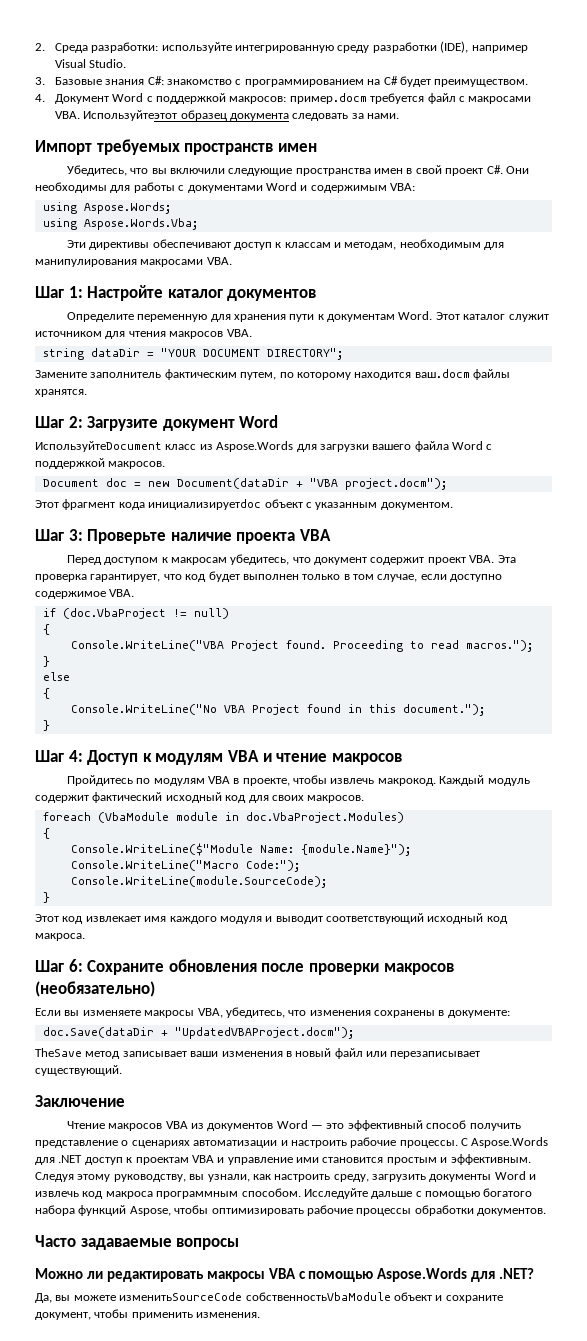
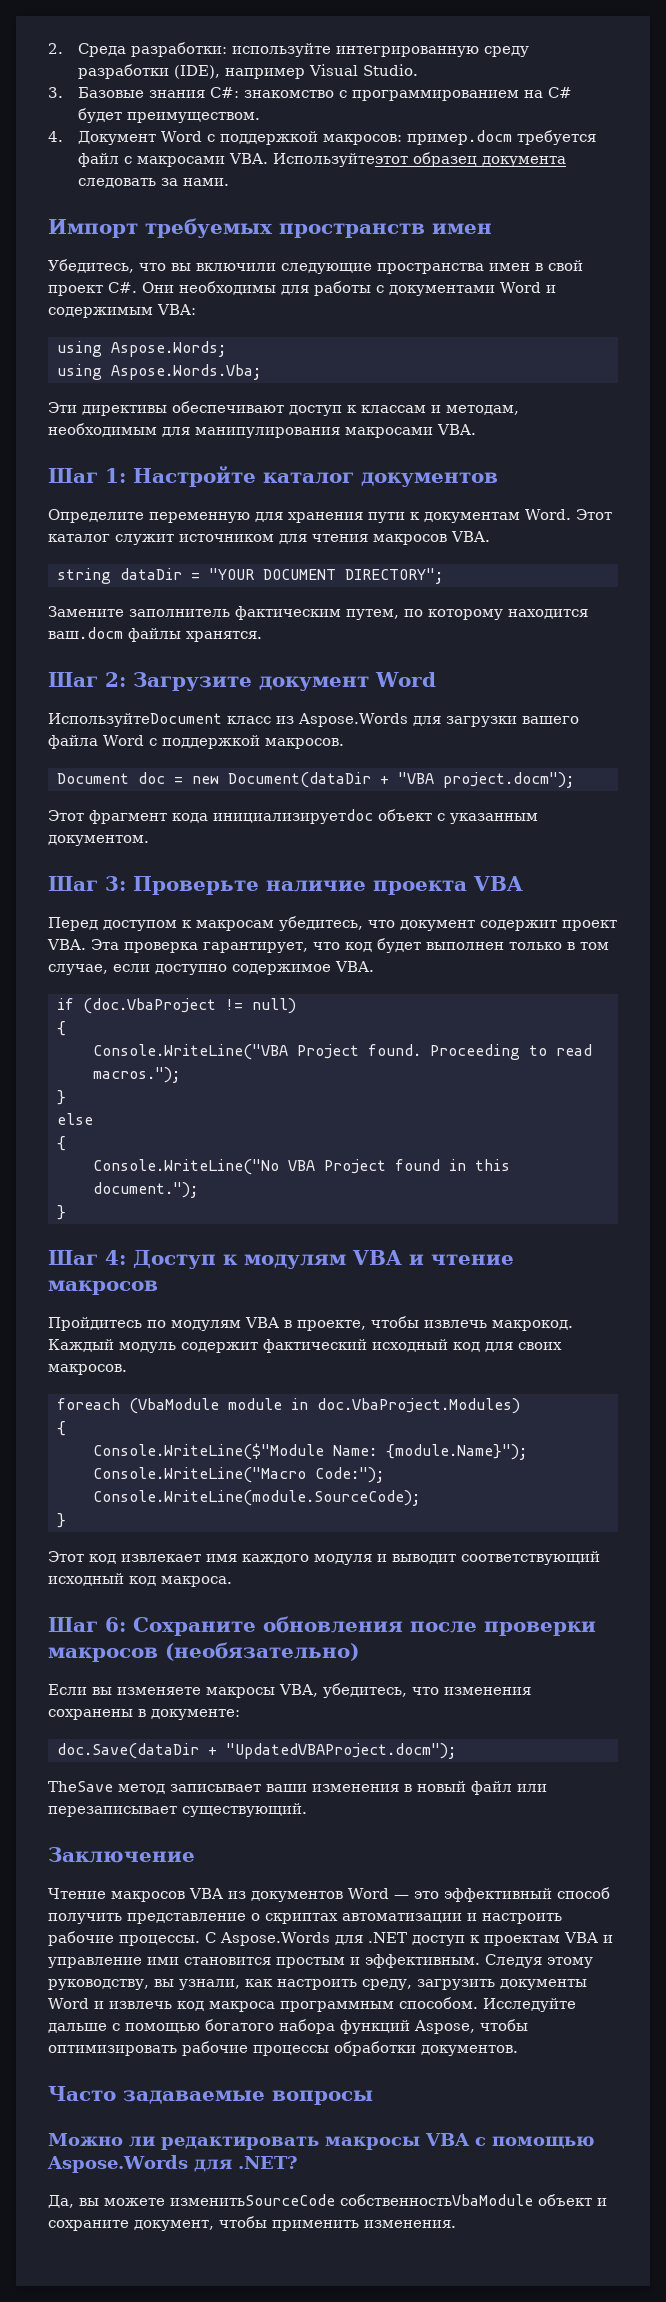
[131,1140,190,1148] сценариях -> [265,1913,338,1924] скриптах

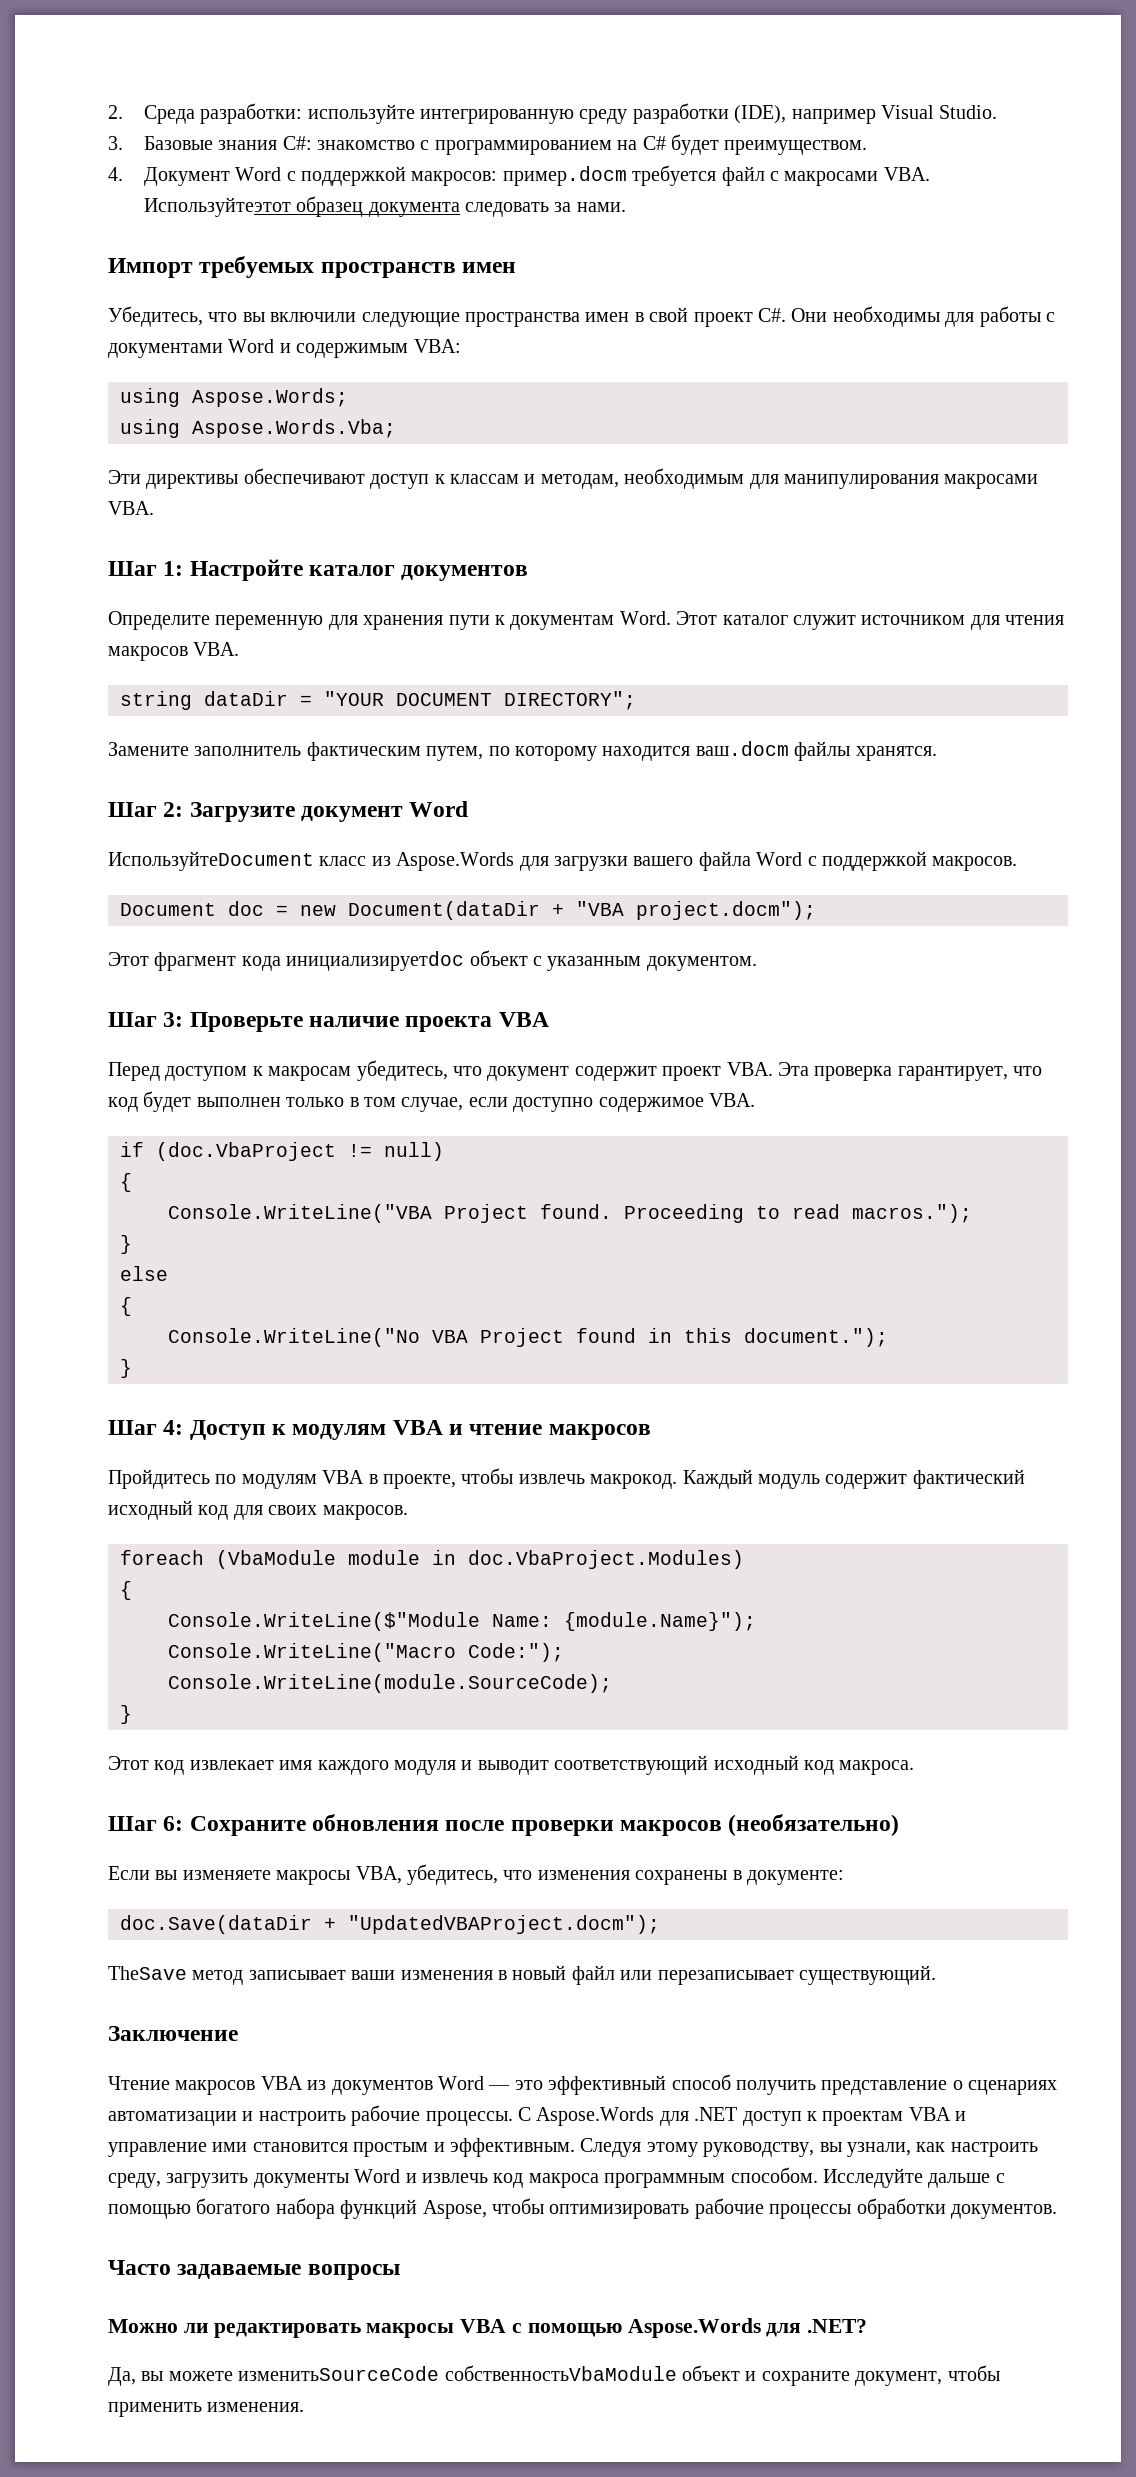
[265,1913,338,1924] скриптах -> [968,2080,1058,2095] сценариях

